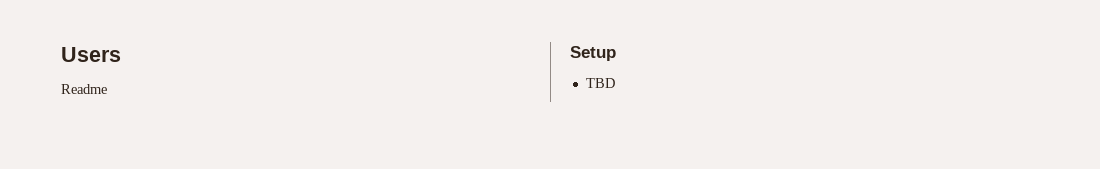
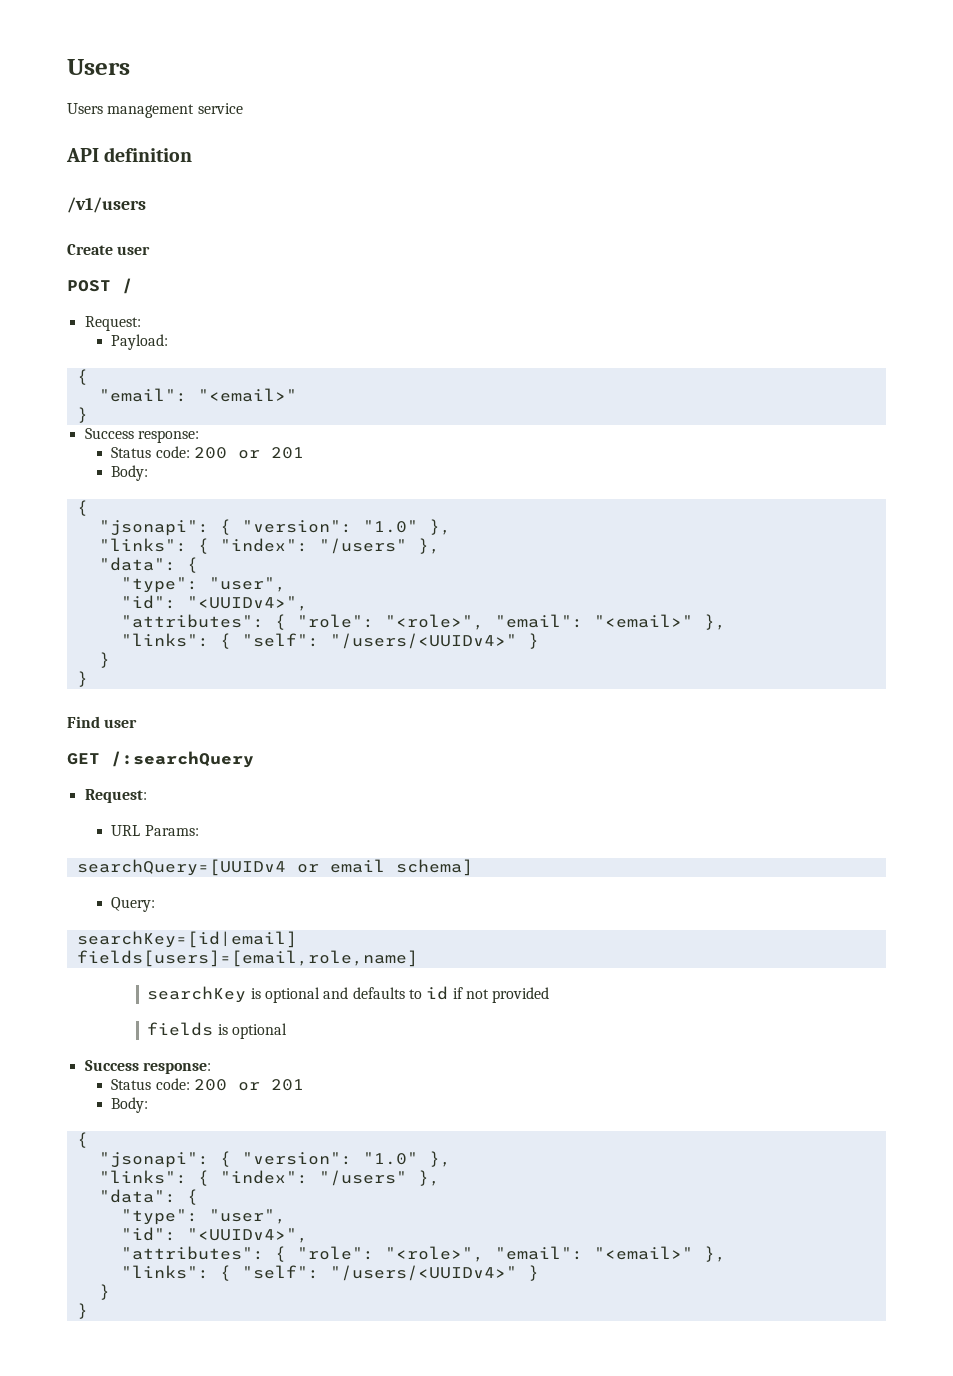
[61,84,107,94] [570,46,616,61] [585,78,615,88] Readme // Setup // TBD -> [67,103,243,118] [66,147,193,162] [67,197,146,213] [67,244,151,255] [67,278,133,294] [84,316,141,331] [111,334,169,350] [76,369,88,385] [98,388,297,402] [76,407,88,423] [84,428,199,443] [111,446,305,459] [111,465,149,481] [76,500,88,516] [98,519,451,536] [98,538,440,554] [98,557,198,573] [120,577,286,593] [120,595,308,611] [120,614,726,630] [120,633,539,649] [98,652,110,668] [76,671,88,687] [67,716,138,728] [67,751,254,768] [84,789,147,803] [111,825,199,836] [76,859,473,876] [111,897,156,912] [76,931,297,948] [76,950,418,967] [147,986,550,1003] [147,1022,287,1039] [84,1060,211,1074] [111,1078,305,1091] [111,1097,149,1113] [76,1132,88,1148] [98,1151,451,1168] [98,1170,440,1186] [98,1189,198,1205] [120,1209,286,1225] [120,1227,308,1243] [120,1246,726,1262] [120,1265,539,1281] [98,1284,110,1300] [76,1303,88,1319] Users management service // API definition // /v1/users // Create user // POST / // Request: // Payload: // { // "email": "<email>" // } // Success response: // Status code: 200 or 201 // Body: // { // "jsonapi": { "version": "1.0" }, // "links": { "index": "/users" }, // "data": { // "type": "user", // "id": "<UUIDv4>", // "attributes": { "role": "<role>", "email": "<email>" }, // "links": { "self": "/users/<UUIDv4>" } // } // } // Find user // GET /:searchQuery // Request: // URL Params: // searchQuery=[UUIDv4 or email schema] // Query: // searchKey=[id|email] // fields[users]=[email,role,name] // searchKey is optional and defaults to id if not provided // fields is optional // Success response: // Status code: 200 or 201 // Body: // { // "jsonapi": { "version": "1.0" }, // "links": { "index": "/users" }, // "data": { // "type": "user", // "id": "<UUIDv4>", // "attributes": { "role": "<role>", "email": "<email>" }, // "links": { "self": "/users/<UUIDv4>" } // } // }

